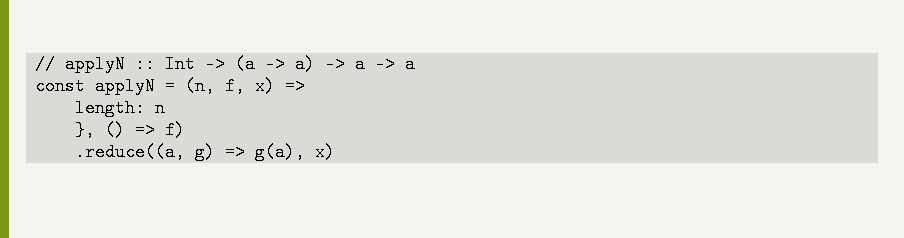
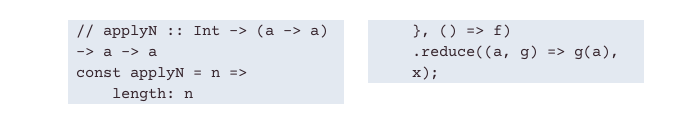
[185,77,276,95] (n, f, x) -> [210,69,220,77] n
[315,143,336,161] x) -> [411,66,439,80] x);

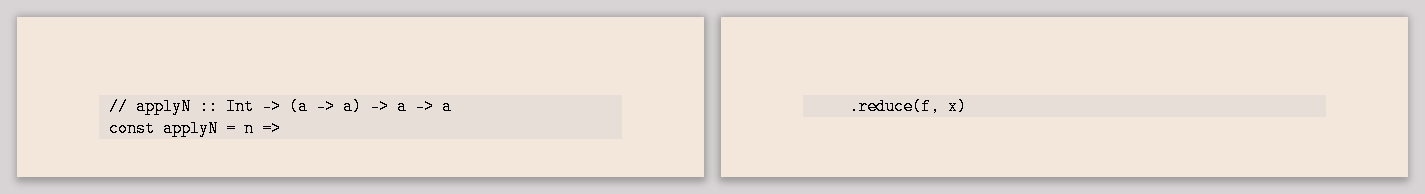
[111,88,193,102] [411,24,511,38] [411,45,619,60] [411,66,439,80] length: n // }, () => f) // .reduce((a, g) => g(a), x); -> [849,98,968,115] .reduce(f, x)

